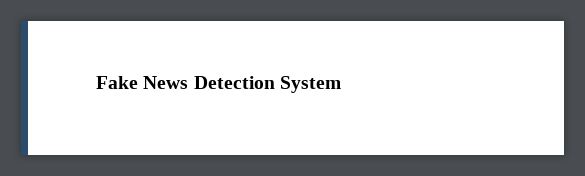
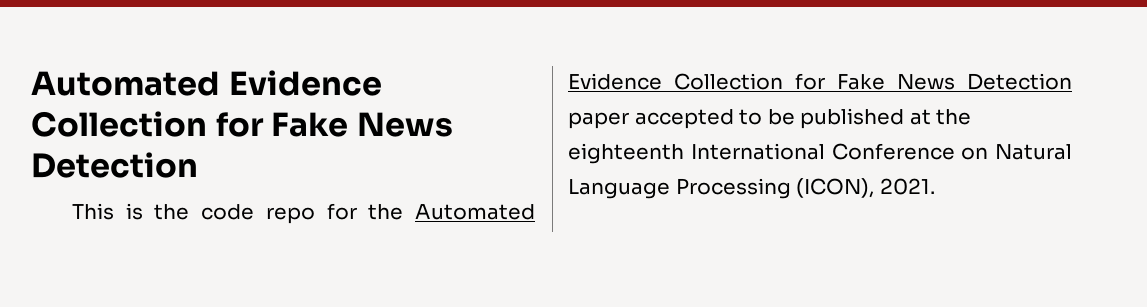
[96,76,341,93] Fake News Detection System -> [31,70,382,96] [31,111,453,137] [31,152,198,178] [72,203,535,224] [568,73,1072,90] [568,108,972,129] [568,143,1072,164] [568,178,935,199] Automated Evidence Collection for Fake News Detection // This is the code repo for the Automated Evidence Collection for Fake News Detection paper accepted to be published at the eighteenth International Conference on Natural Language Processing (ICON), 2021.

